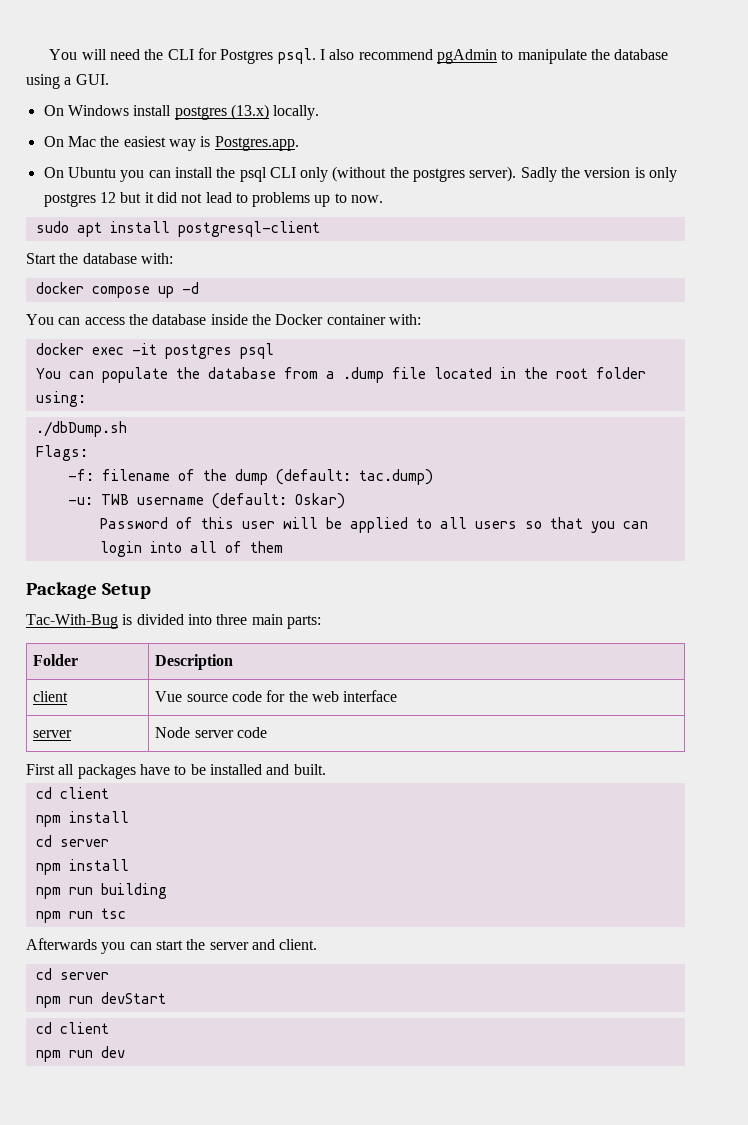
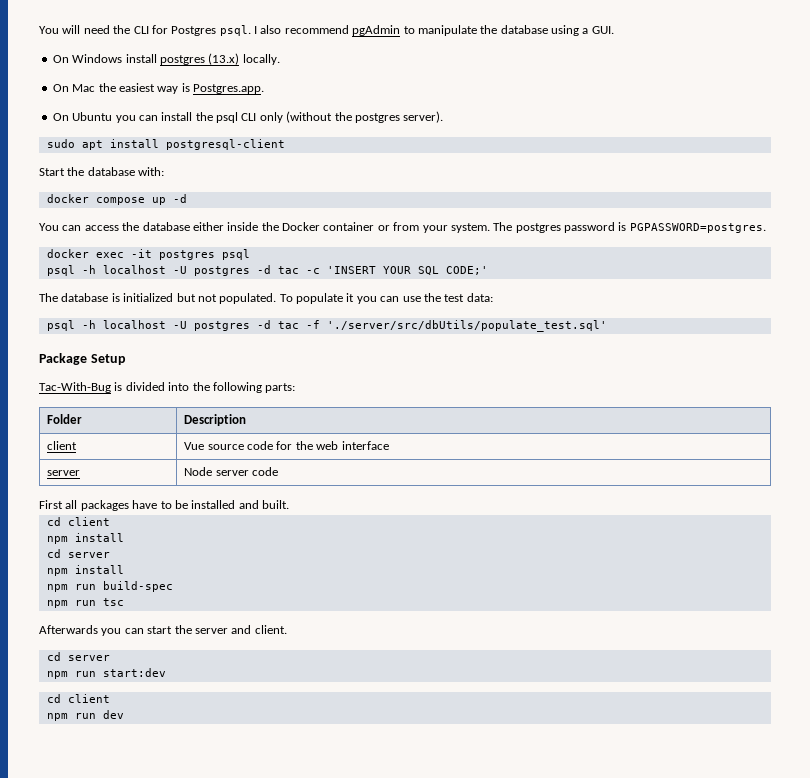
[520,167,678,182] [43,192,384,207] Sadly the version is only postgres 12 but it did not lead to problems up to now. -> (444, 117) none
(207, 319) none -> [192,222,224,231] either
[388,314,421,325] with: -> [377,222,766,233] or from your system. The postgres password is PGPASSWORD=postgres.
[35,367,646,383] [35,391,86,407] [35,421,127,437] [35,445,88,461] [67,469,433,485] [67,493,345,509] [99,517,648,533] [99,541,283,557] You can populate the database from a .dump file located in the root folder using: // ./dbDump.sh // Flags: // -f: filename of the dump (default: tac.dump) // -u: TWB username (default: Oskar) // Password of this user will be applied to all users so that you can login into all of them -> [46,265,488,276] [39,293,493,304] [46,320,607,332] psql -h localhost -U postgres -d tac -c 'INSERT YOUR SQL CODE;' // The database is initialized but not populated. To populate it you can use the test data: // psql -h localhost -U postgres -d tac -f './server/src/dbUtils/populate_test.sql'
[216,614,283,625] three main -> [192,382,262,393] the following
[100,883,167,899] building -> [102,581,173,592] build-spec
[100,992,166,1004] devStart -> [102,668,166,677] start:dev

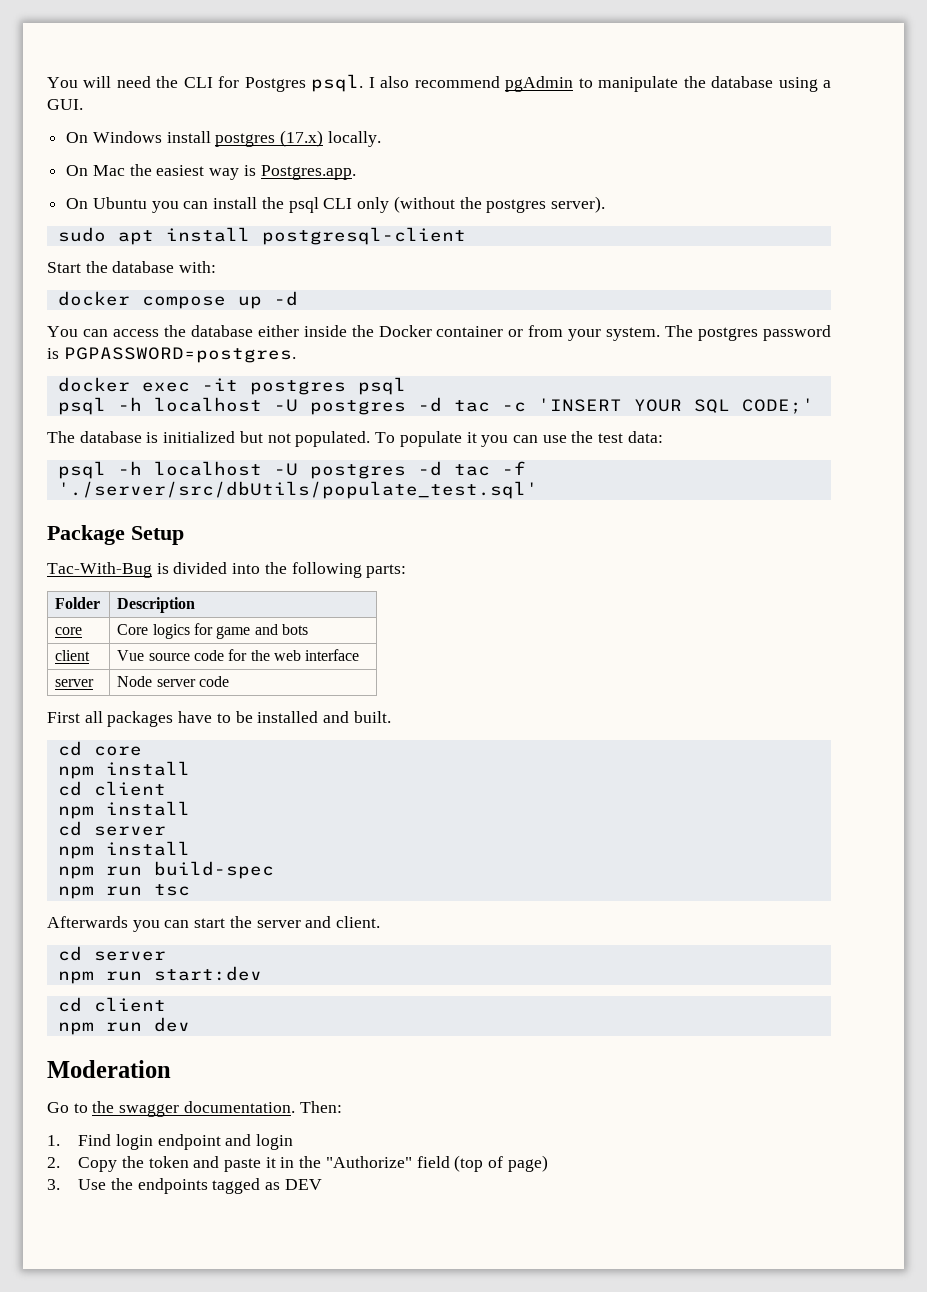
[208,53,240,65] (13.x) -> [280,130,324,147] (17.x)
(247, 420) none -> [55,627,83,635] [117,623,308,639] // core | Core logics for game and bots
(289, 504) none -> [57,741,142,756] [57,761,190,779] // cd core // npm install
(124, 714) none -> [47,1060,171,1078] [47,1101,342,1117] [47,1134,293,1150] [47,1155,548,1172] [47,1178,322,1194] // Moderation // Go to the swagger documentation. Then: // 1. Find login endpoint and login // 2. Copy the token and paste it in the "Authorize" field (top of page) // 3. Use the endpoints tagged as DEV

